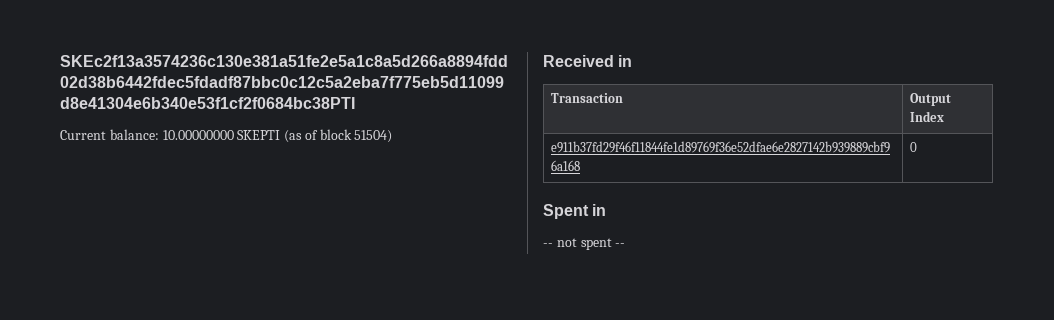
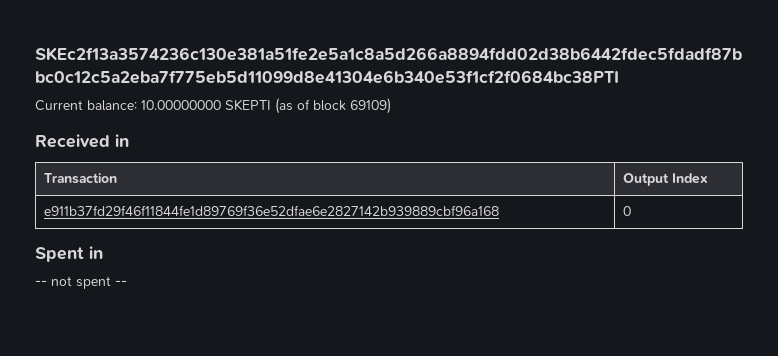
[354,130,393,143] 51504) -> [350,98,391,114] 69109)

